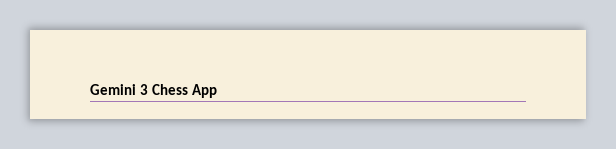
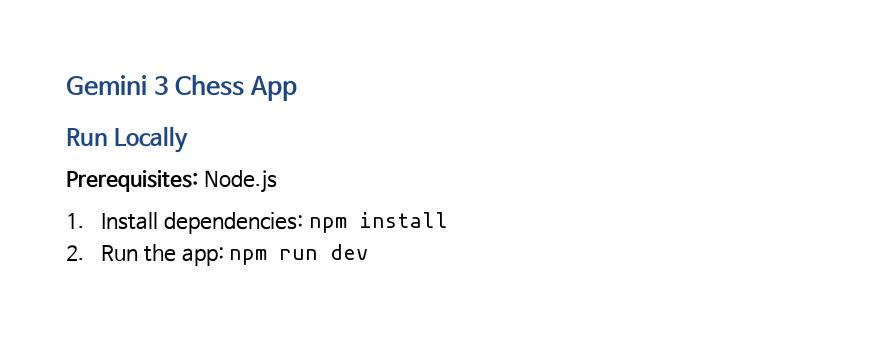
(217, 91) none -> [66,126,189,153] [66,170,277,193] [66,212,448,234] [66,244,369,266] // Run Locally // Prerequisites: Node.js // 1. Install dependencies: npm install // 2. Run the app: npm run dev

